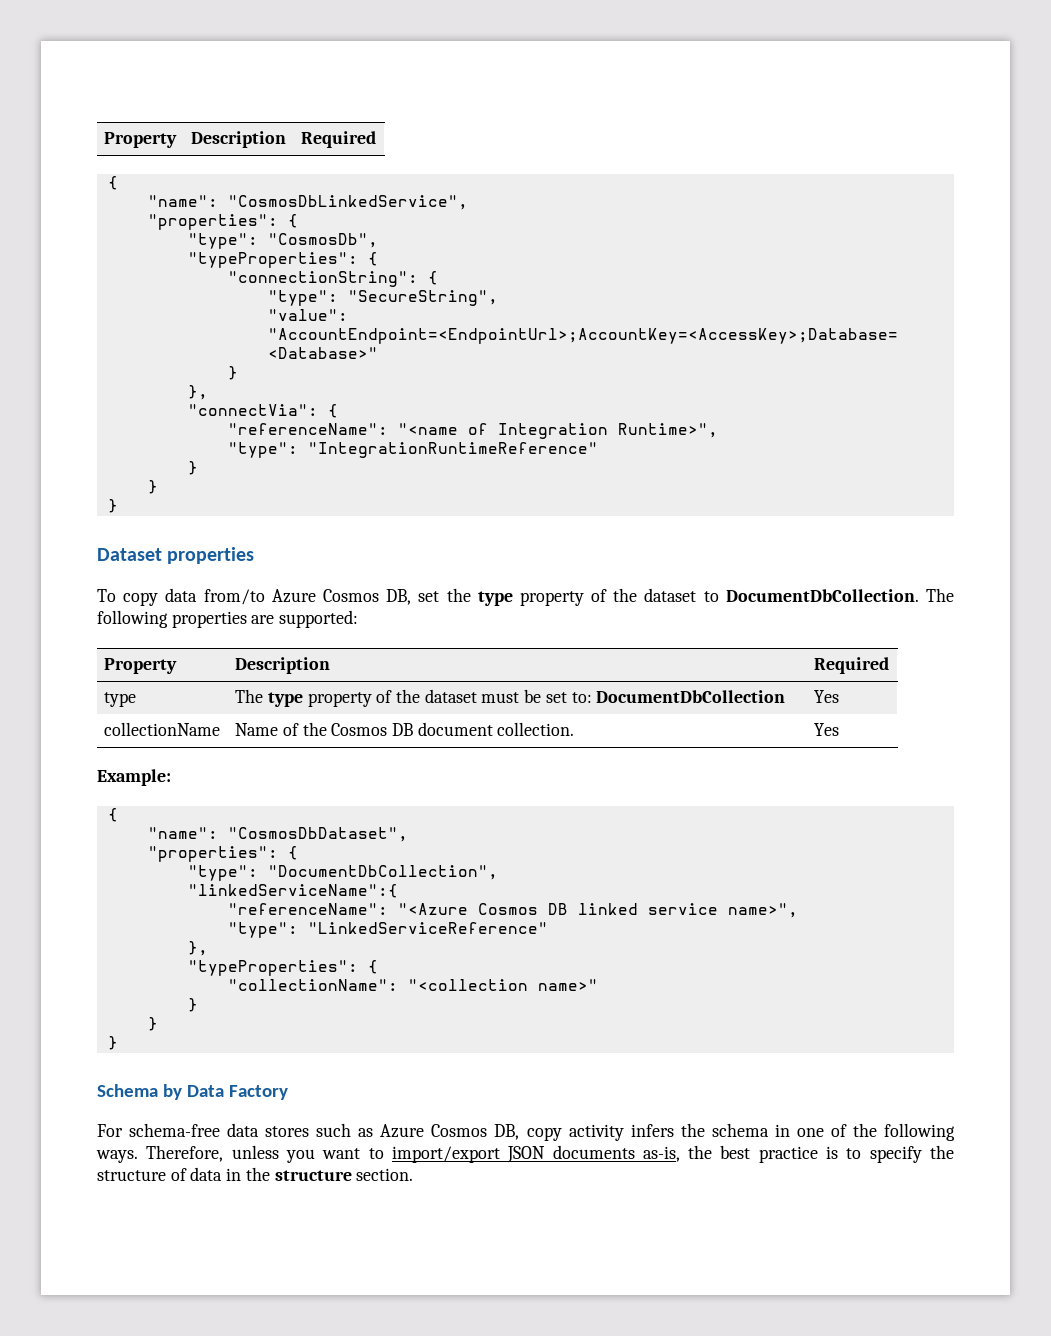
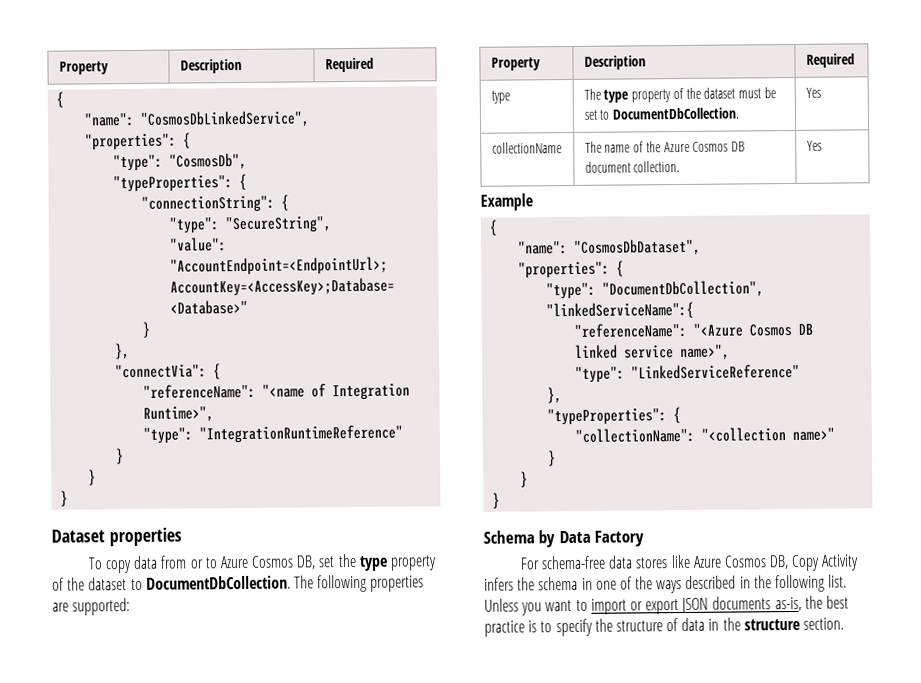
[203,589,265,605] from/to -> [160,555,218,569] from or to
[571,690,786,703] to: DocumentDbCollection -> [599,107,740,120] to DocumentDbCollection.
[235,722,327,736] Name of the -> [584,141,690,153] The name of the Azure
[97,769,171,786] Example: -> [480,193,533,211] Example
[316,1123,624,1141] such as Azure Cosmos DB, copy activity -> [670,554,860,572] like Azure Cosmos DB, Copy Activity
[883,1123,955,1141] [96,1145,500,1163] following ways. Therefore, unless you want to import/export -> [656,574,848,594] [484,598,680,616] ways described in the following list. Unless you want to import or export

